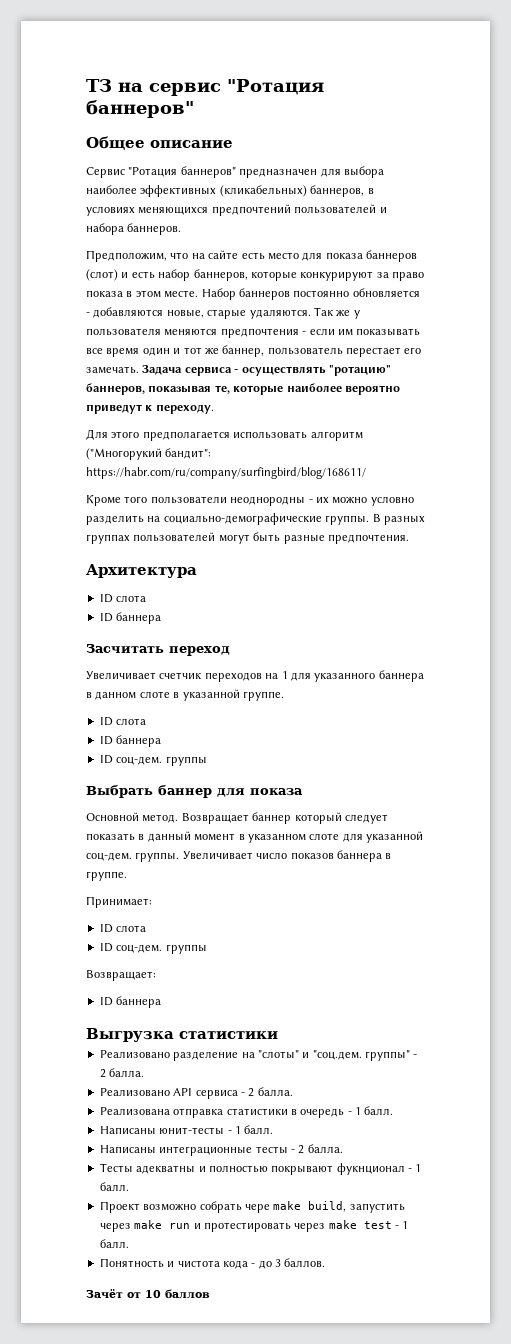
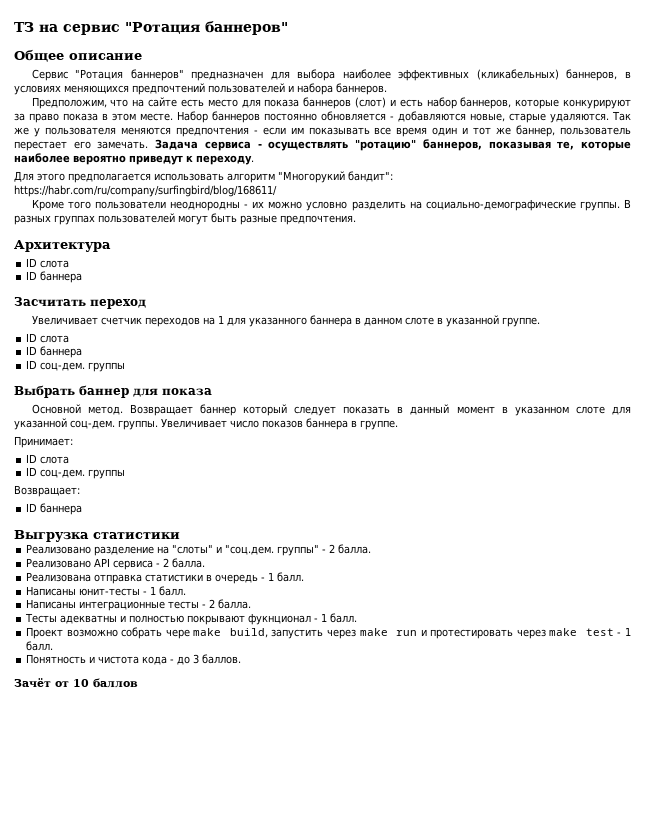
[86,448,162,460] ("Многорукий -> [278,171,345,183] "Многорукий

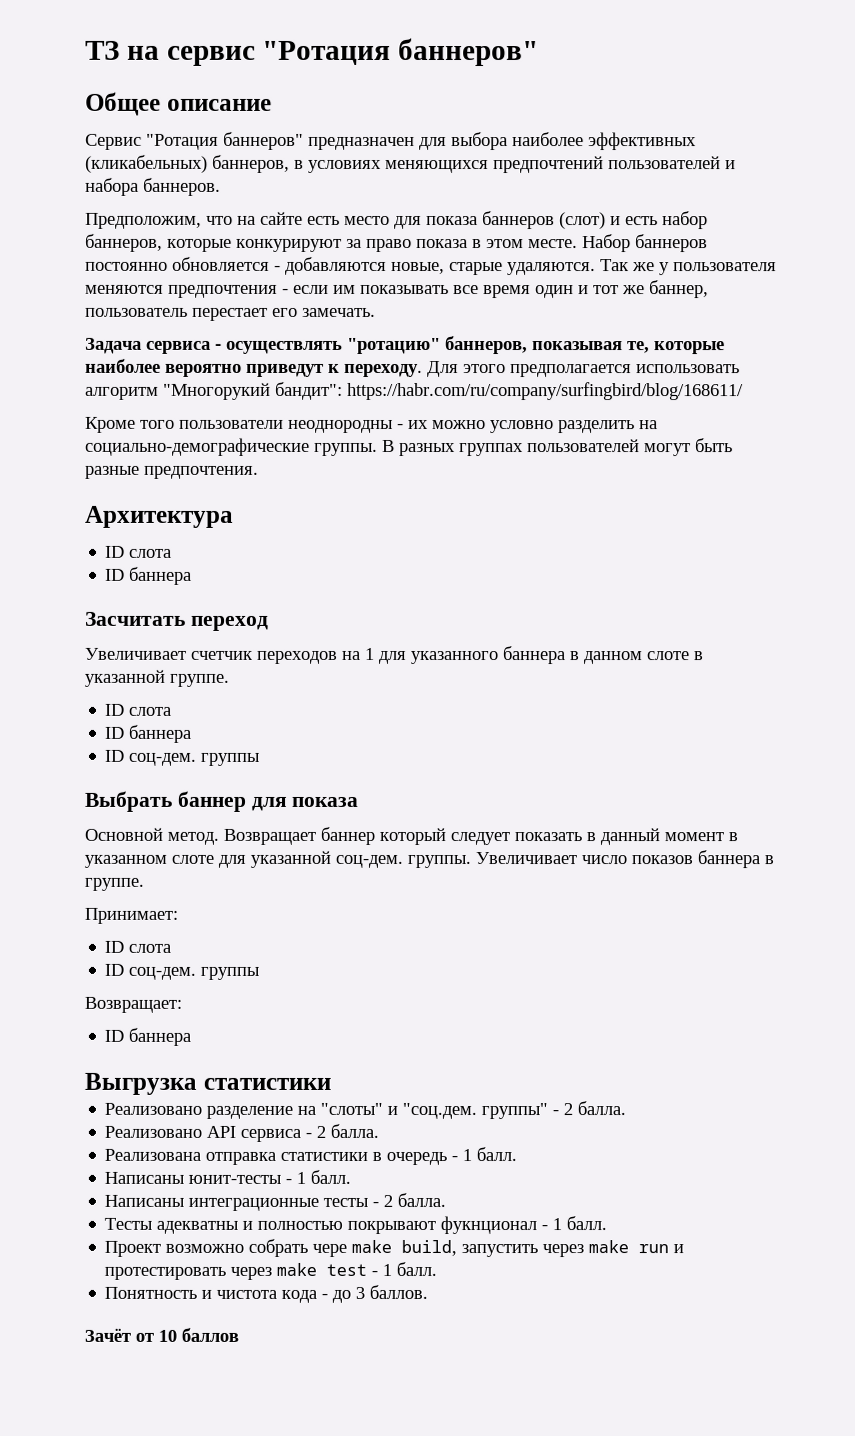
(149, 145) none -> (376, 312) //
(254, 160) // -> (423, 370) none

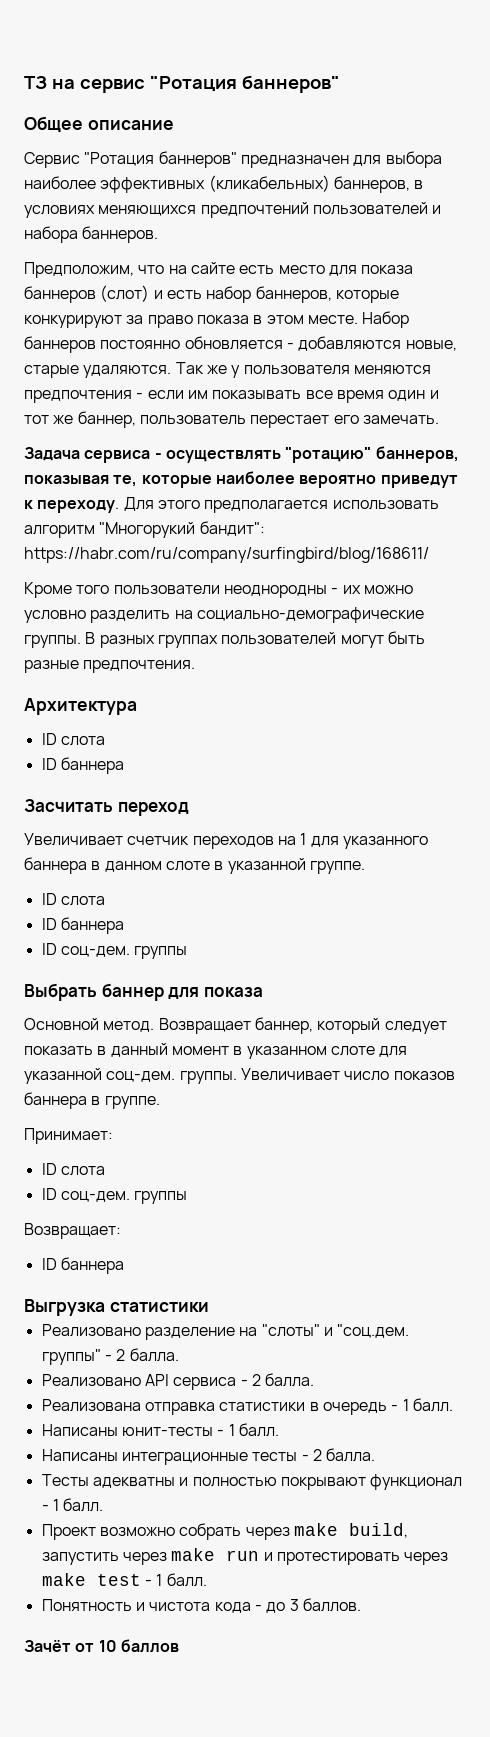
[320,826,375,845] баннер -> [254,1017,313,1034] баннер,
[440,1216,538,1235] фукнционал -> [370,1474,463,1490] функционал
[312,1243,348,1257] чере -> [245,1527,290,1540] через

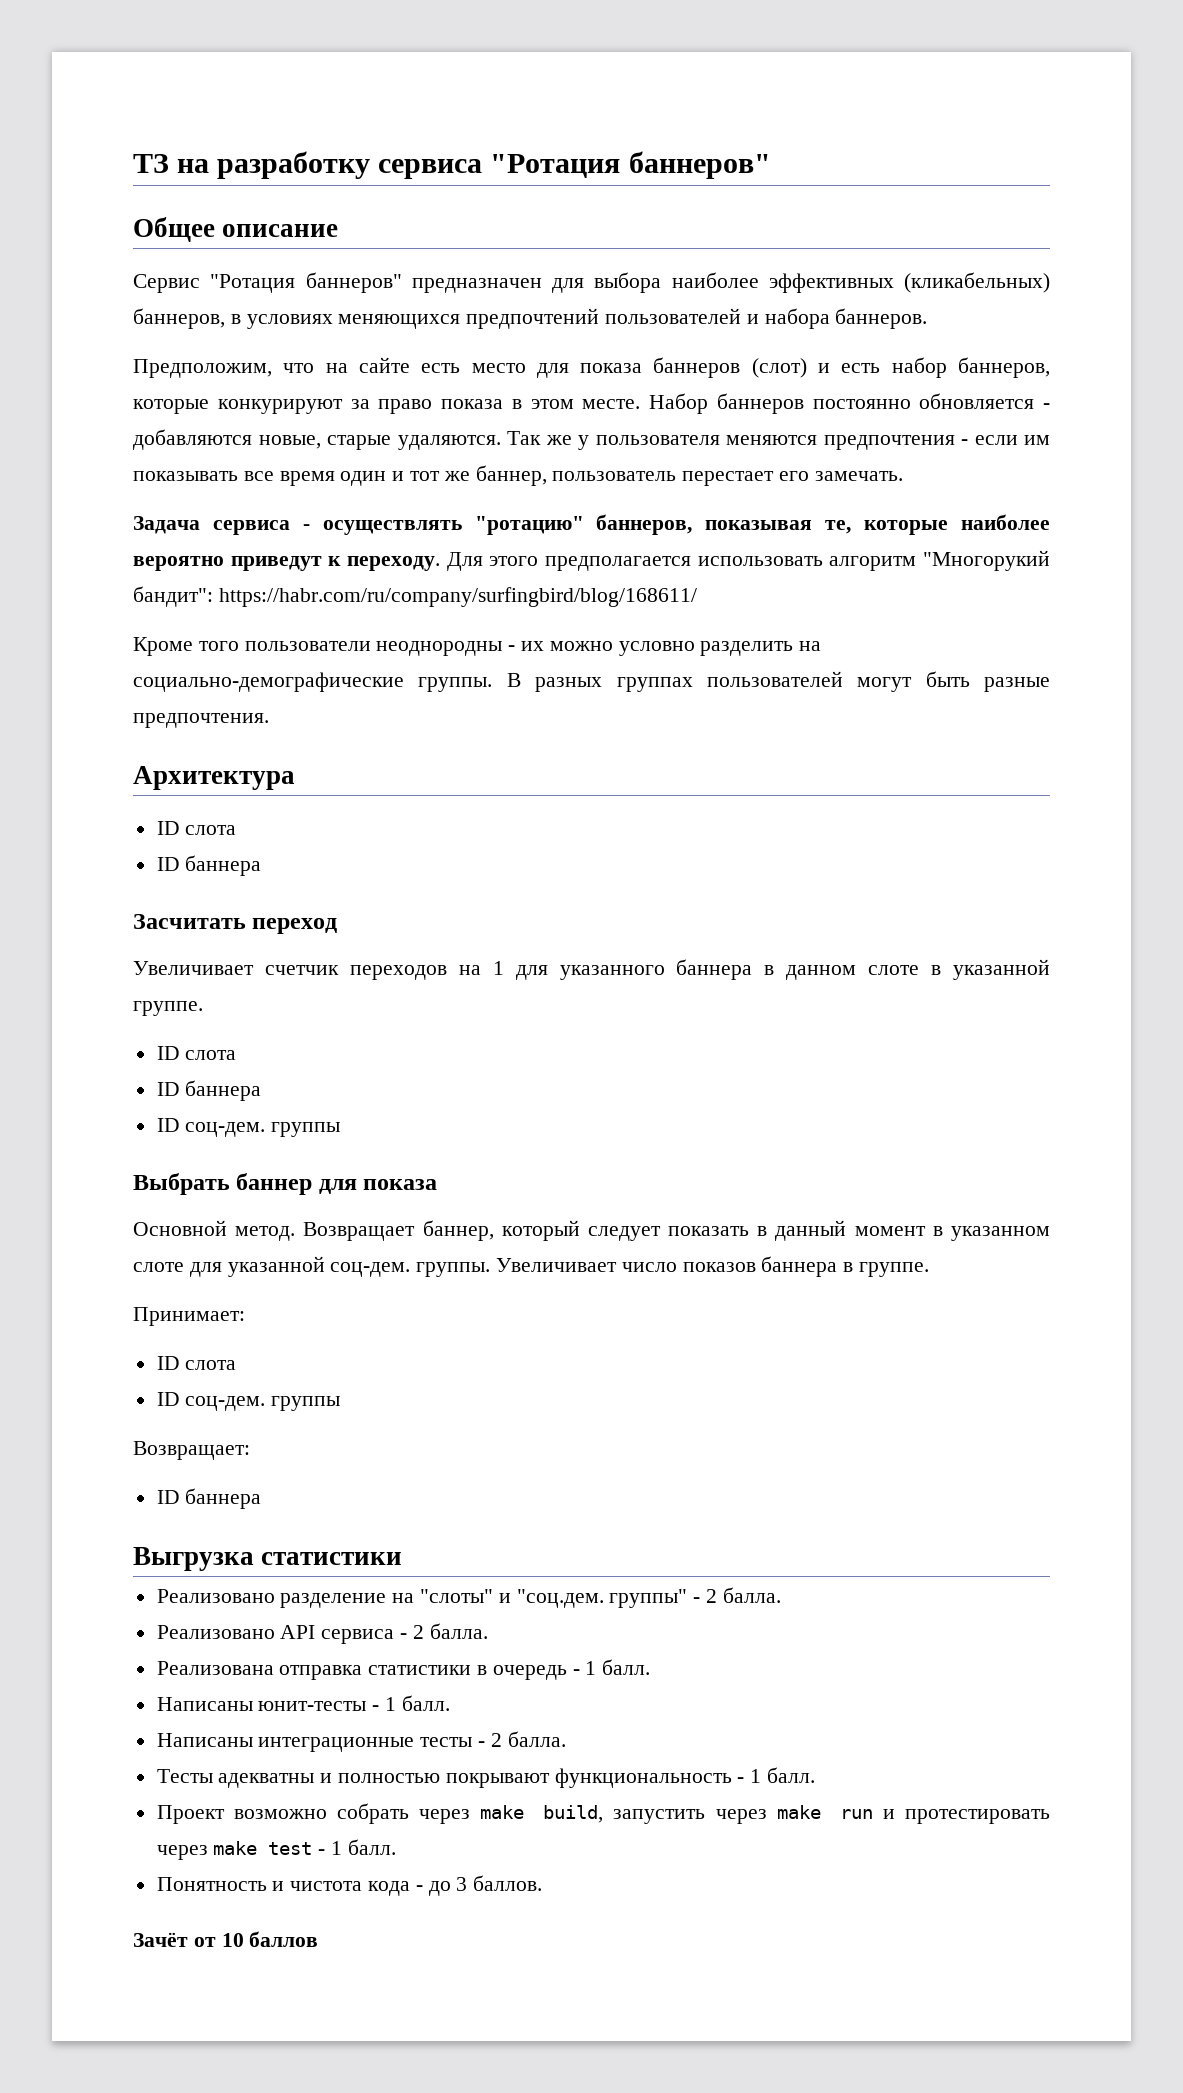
[79,79,145,93] сервис -> [217,151,483,179] разработку сервиса
[370,1474,463,1490] функционал -> [554,1768,732,1788] функциональность

